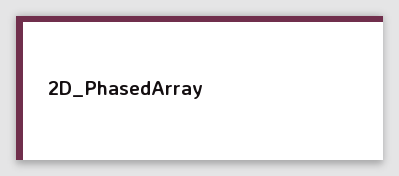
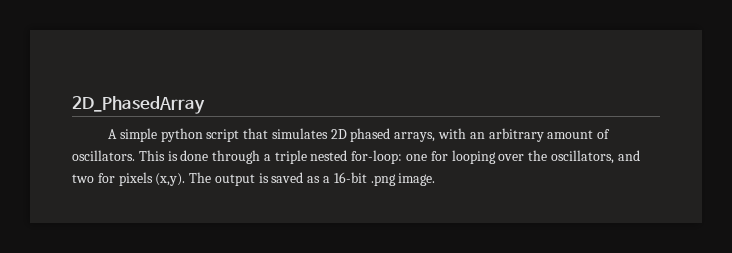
(203, 90) none -> [108,128,611,142] [72,150,640,164] [72,172,436,186] // A simple python script that simulates 2D phased arrays, with an arbitrary amount of oscillators. This is done through a triple nested for-loop: one for looping over the oscillators, and two for pixels (x,y). The output is saved as a 16-bit .png image.

